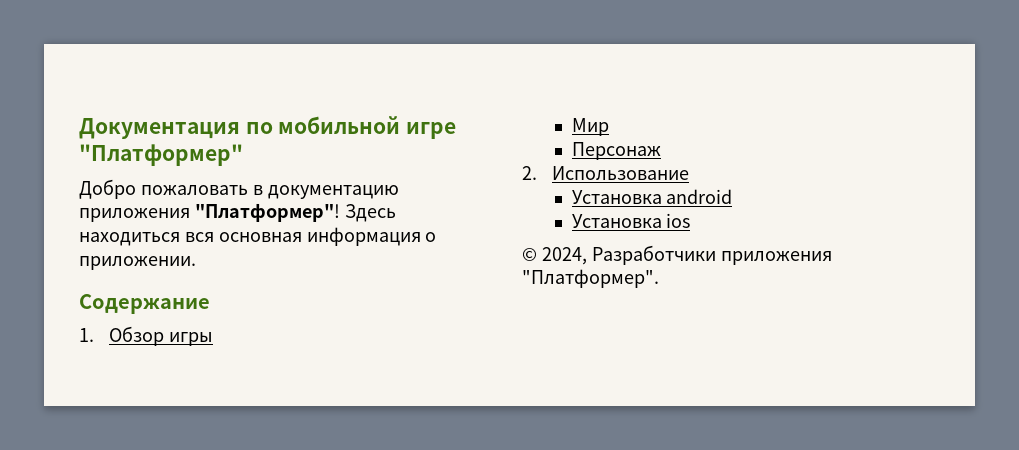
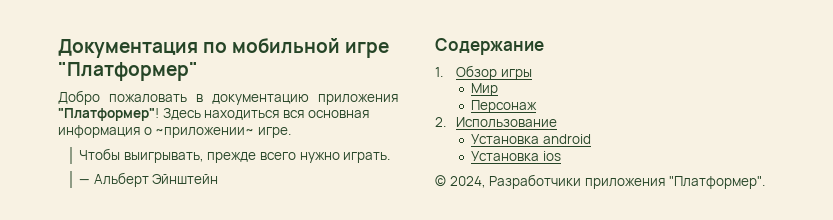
[79,256,196,270] приложении. -> [155,127,291,138] [79,148,391,163] [79,172,219,187] ~приложении~ игре. // Чтобы выигрывать, прежде всего нужно играть. // — Альберт Эйнштейн

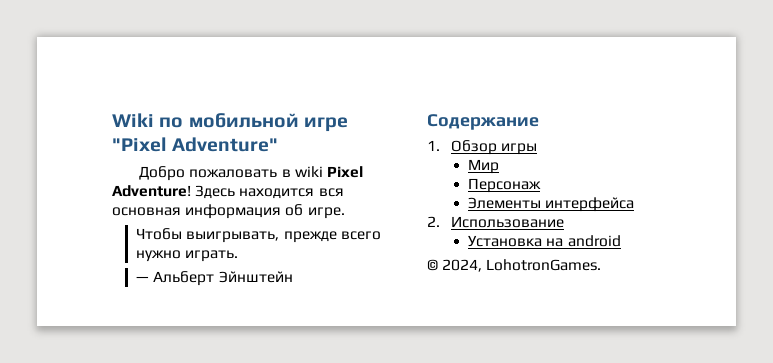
[58,39,198,58] Документация -> [112,113,154,127] Wiki
[58,62,198,81] "Платформер" -> [112,137,279,152] "Pixel Adventure"
[212,94,398,105] [58,108,280,121] документацию приложения "Платформер"! Здесь находиться -> [294,166,363,178] [112,185,315,199] wiki Pixel Adventure! Здесь находится
[143,127,255,138] о ~приложении~ -> [285,204,304,216] об
(537, 106) none -> [468,197,635,212] // Элементы интерфейса
(539, 139) none -> [546,238,564,247] на
[470,151,561,161] // Установка ios -> (621, 241) none
[489,174,765,189] Разработчики приложения "Платформер". -> [486,259,602,271] LohotronGames.

